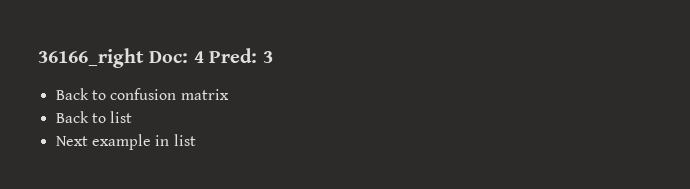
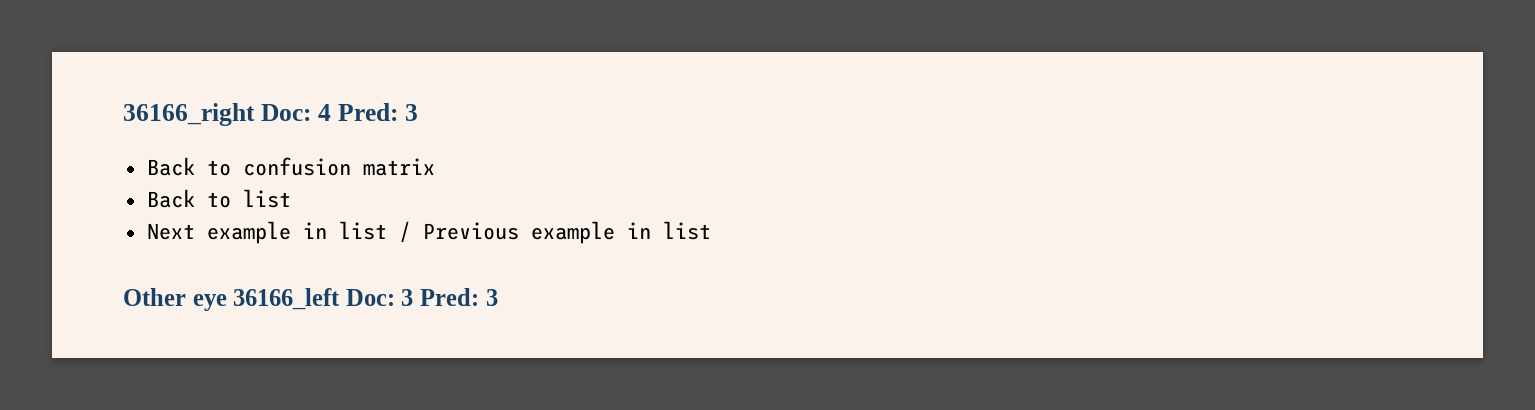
(196, 140) none -> [398,221,711,244] [123,288,498,311] / Previous example in list // Other eye 36166_left Doc: 3 Pred: 3

